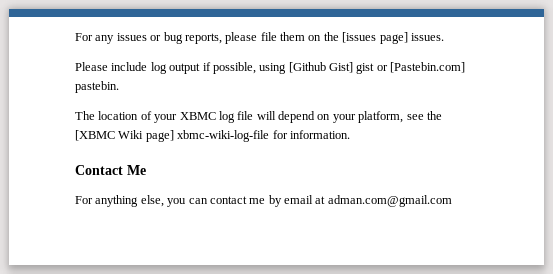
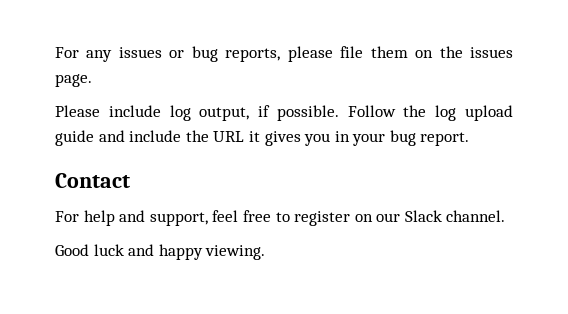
[342,32,444,44] [issues page] issues. -> [469,47,513,58] [55,74,92,87] issues page.
[169,62,466,74] [75,81,119,93] [75,111,442,123] [75,130,350,142] output if possible, using [Github Gist] gist or [Pastebin.com] pastebin. // The location of your XBMC log file will depend on your platform, see the [XBMC Wiki page] xbmc-wiki-log-file for information. -> [199,105,513,121] [55,130,470,146] output, if possible. Follow the log upload guide and include the URL it gives you in your bug report.
[127,165,146,175] [75,195,452,207] Me // For anything else, you can contact me by email at adman.com@gmail.com -> [55,210,506,226] [55,244,266,260] // For help and support, feel free to register on our Slack channel. // Good luck and happy viewing.

